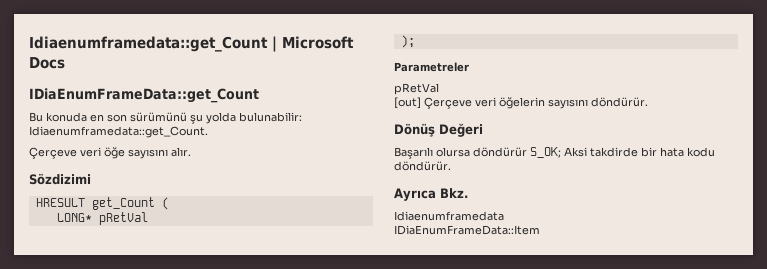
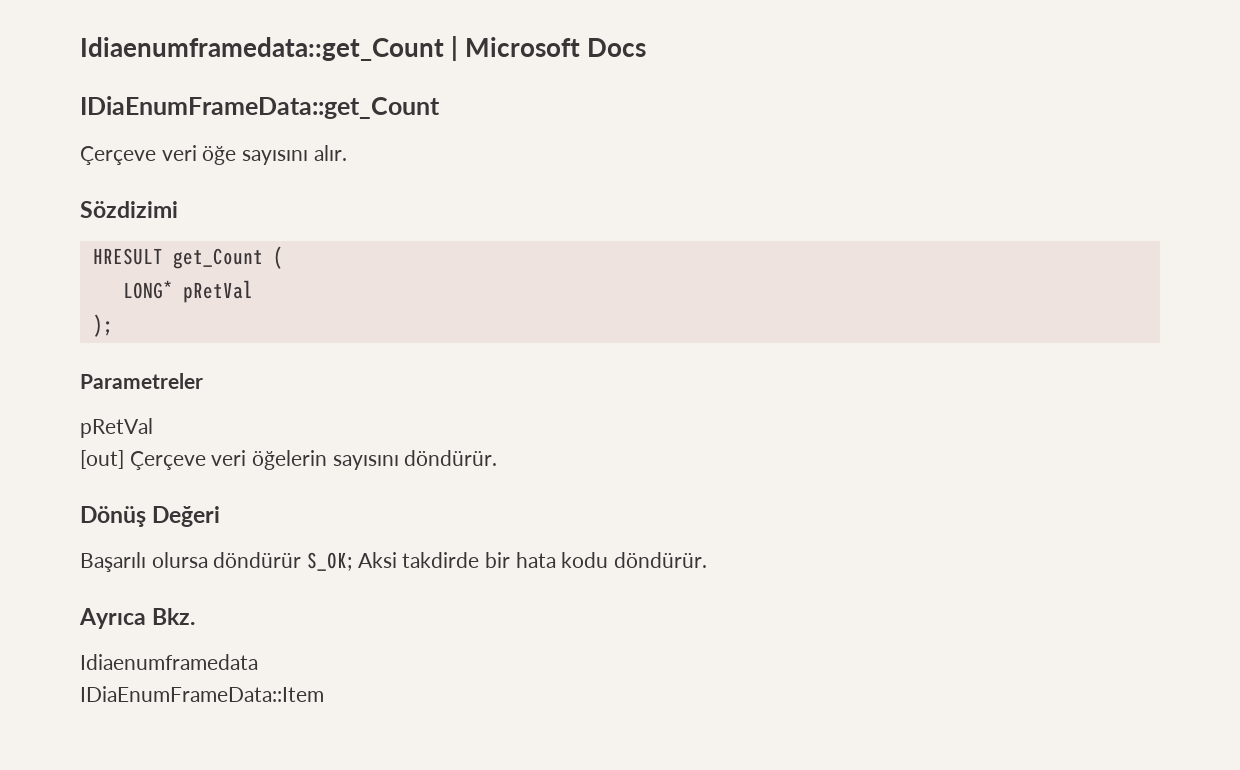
[29,112,302,124] [29,126,208,138] // Bu konuda en son sürümünü şu yolda bulunabilir: Idiaenumframedata::get_Count. -> (440, 107) none

